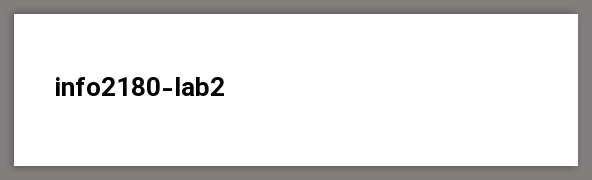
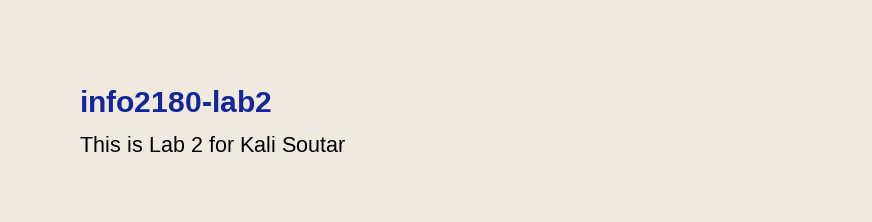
(225, 86) none -> [80,136,345,152] // This is Lab 2 for Kali Soutar

